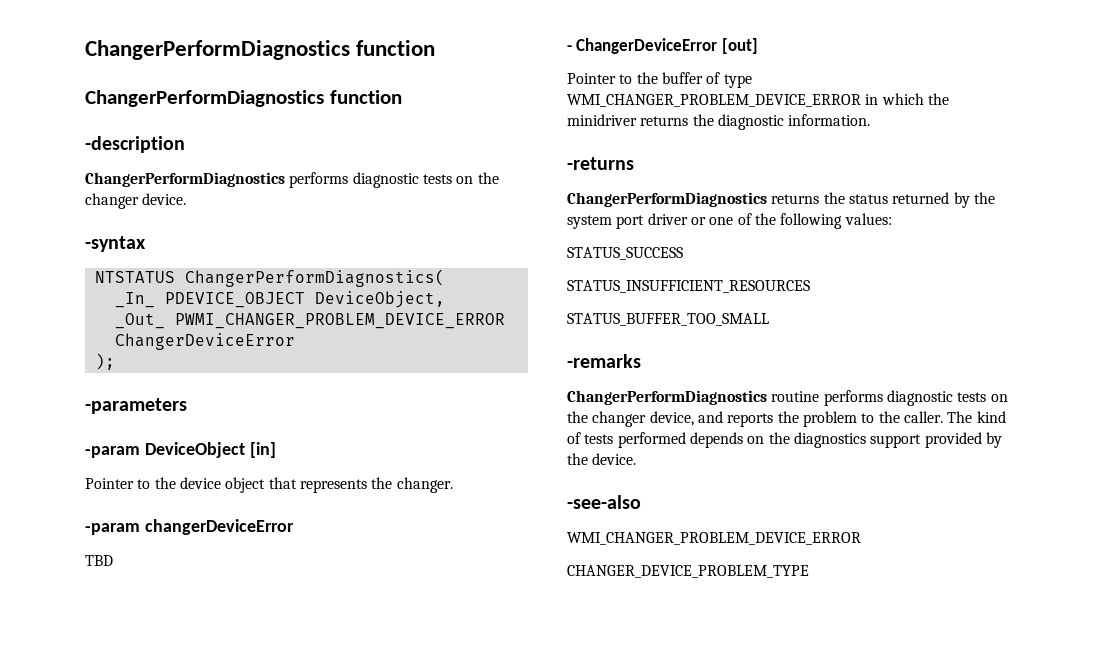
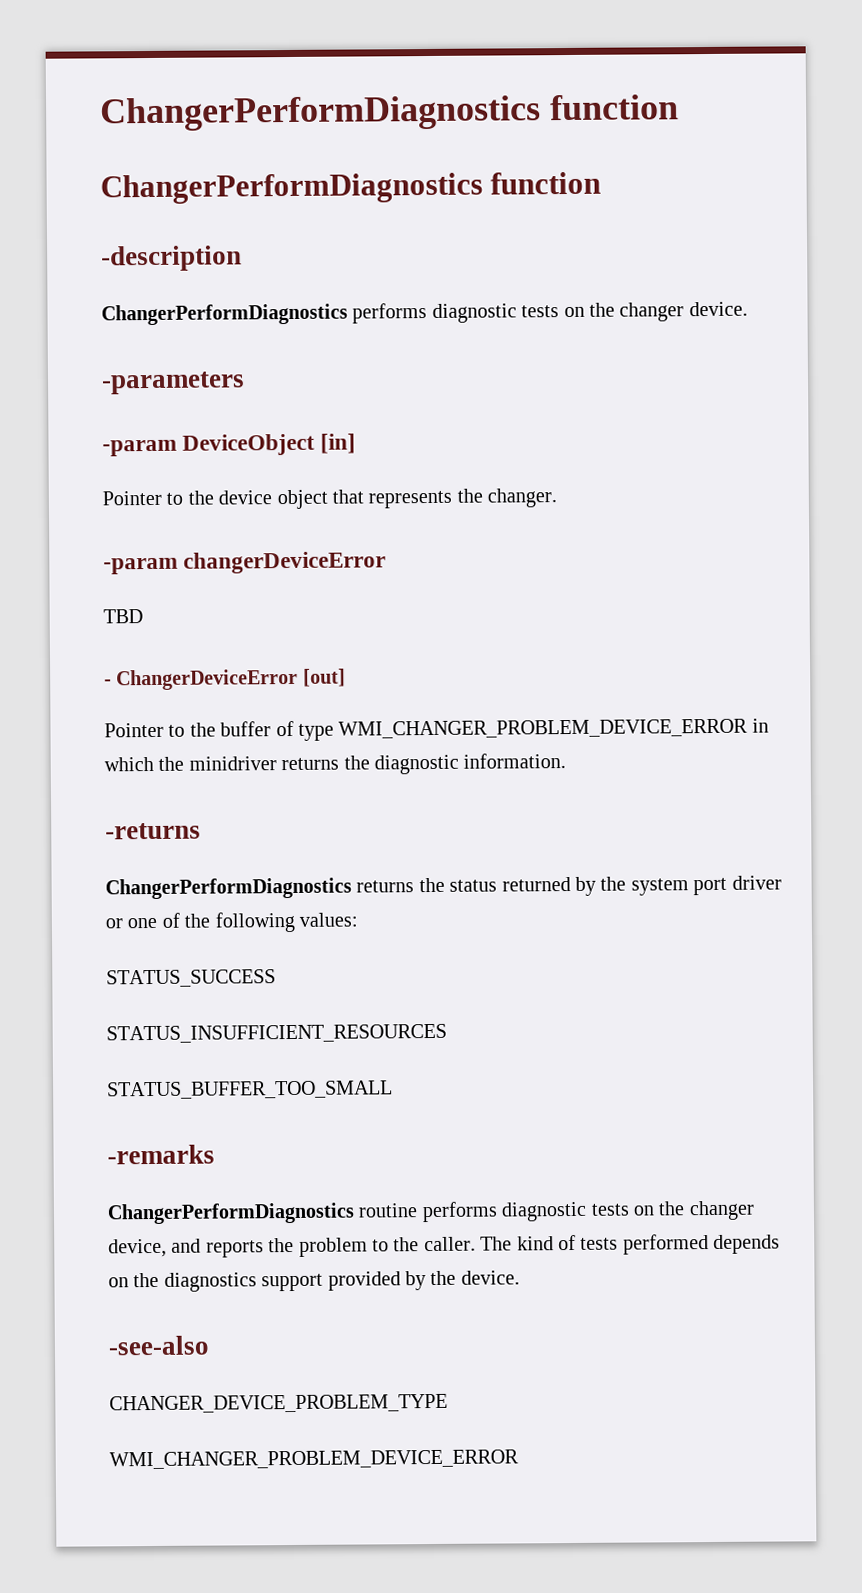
[85,236,146,252] [94,269,445,287] [114,291,445,308] [114,313,505,329] [114,333,295,350] [94,353,115,370] // -syntax // NTSTATUS ChangerPerformDiagnostics( // _In_ PDEVICE_OBJECT DeviceObject, // _Out_ PWMI_CHANGER_PROBLEM_DEVICE_ERROR ChangerDeviceError // ); -> (748, 309) none
[567,532,861,545] [567,565,809,578] // WMI_CHANGER_PROBLEM_DEVICE_ERROR // CHANGER_DEVICE_PROBLEM_TYPE -> [109,1393,448,1414] [109,1449,519,1470] // CHANGER_DEVICE_PROBLEM_TYPE // WMI_CHANGER_PROBLEM_DEVICE_ERROR

